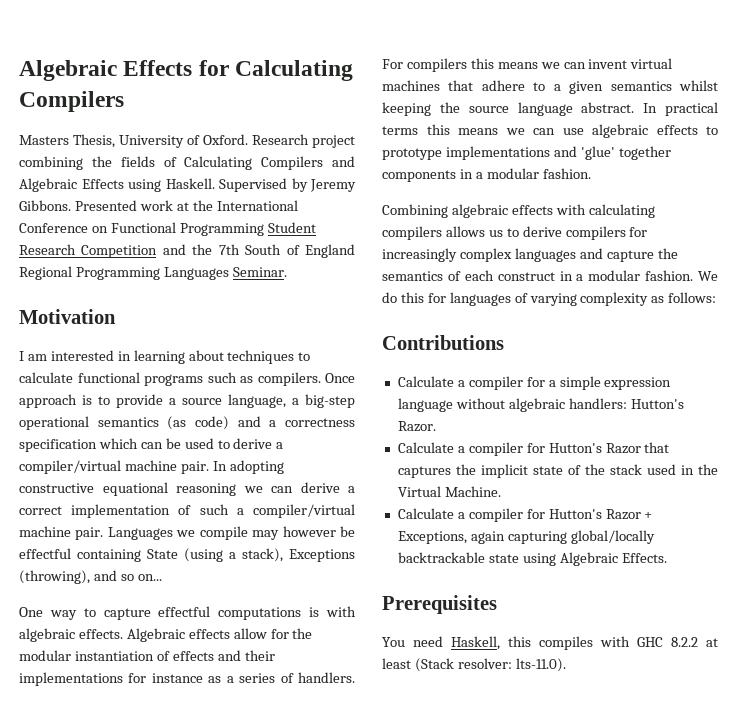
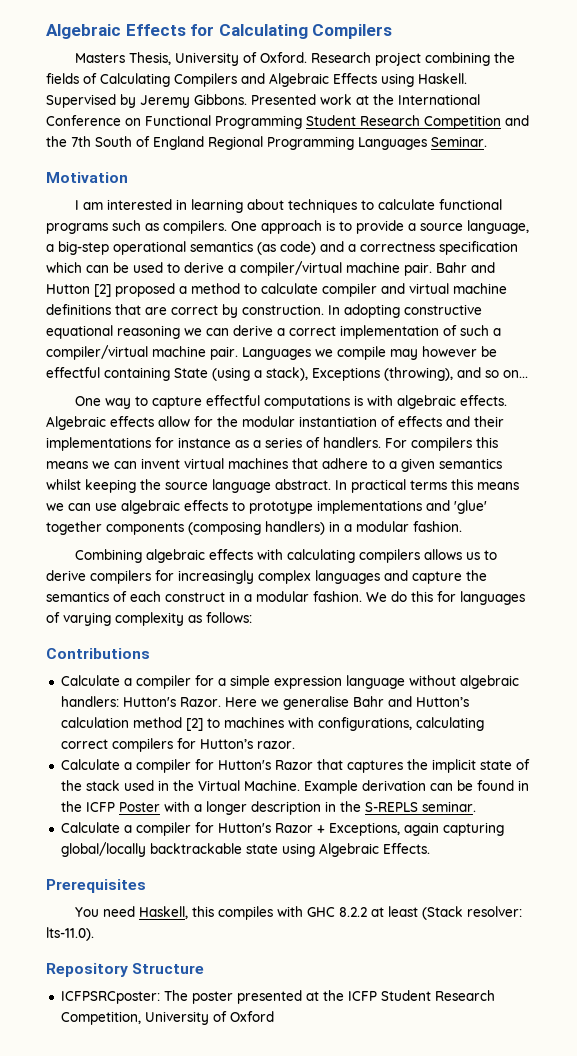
[325,373,355,383] Once -> [231,221,257,231] One
(209, 467) none -> [436,262,495,273] [46,283,507,297] [46,304,324,318] Bahr and Hutton [2] proposed a method to calculate compiler and virtual machine definitions that are correct by construction.
(456, 176) none -> [188,521,325,535] (composing handlers)
(436, 426) none -> [224,696,469,710] [60,717,484,731] [60,738,295,752] Here we generalise Bahr and Hutton’s calculation method [2] to machines with configurations, calculating correct compilers for Hutton’s razor.
(501, 491) none -> [303,780,529,794] [60,801,476,815] Example derivation can be found in the ICFP Poster with a longer description in the S-REPLS seminar.
(566, 665) none -> [46,963,205,977] [60,990,495,1004] [60,1011,274,1025] // Repository Structure // ICFPSRCposter: The poster presented at the ICFP Student Research Competition, University of Oxford

